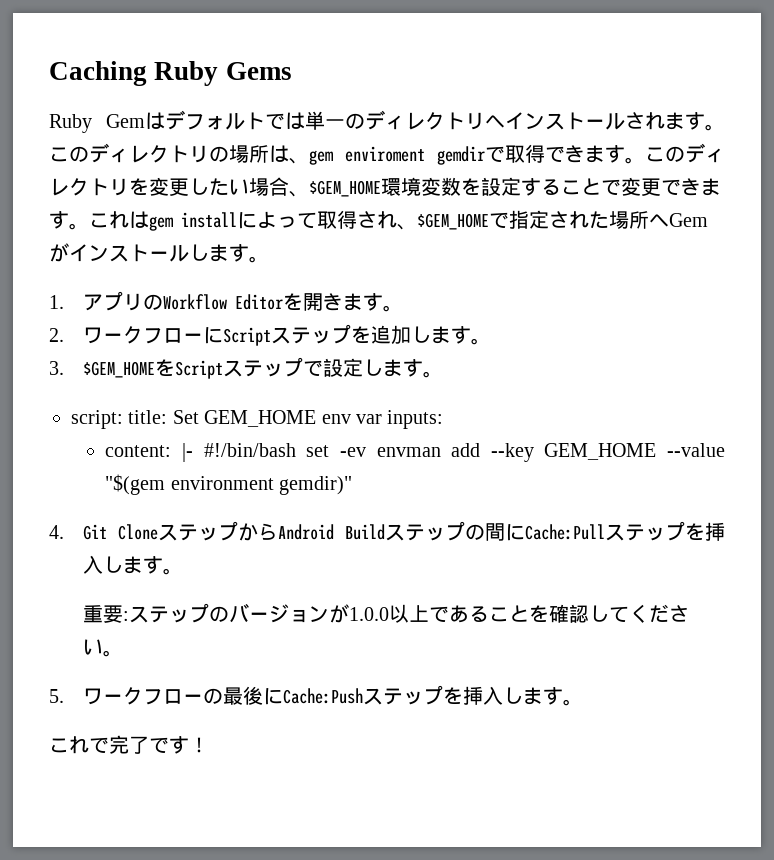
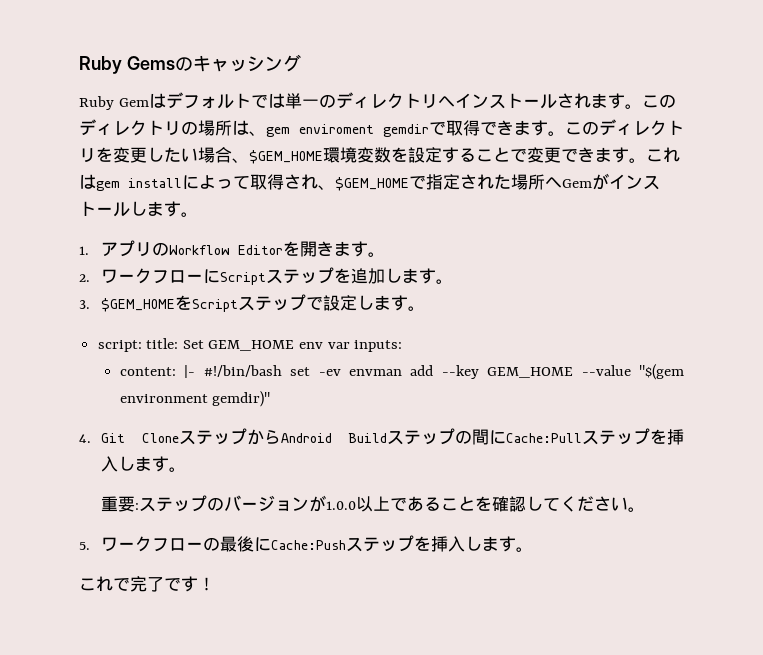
[49,61,147,86] Caching -> (79, 65) none
(292, 71) none -> [174,54,301,72] のキャッシング

